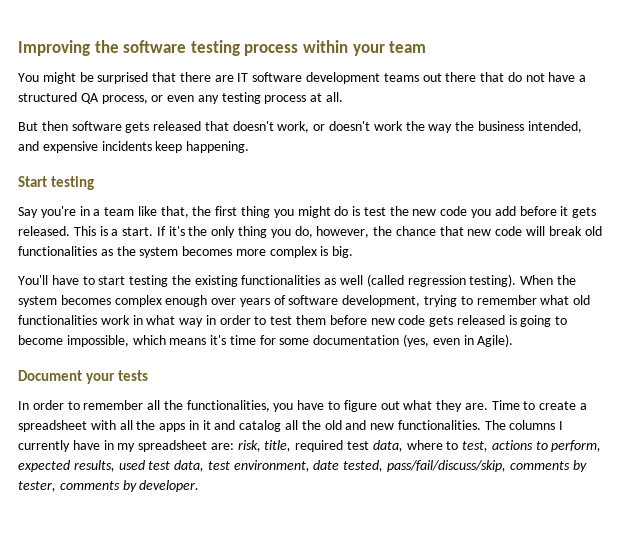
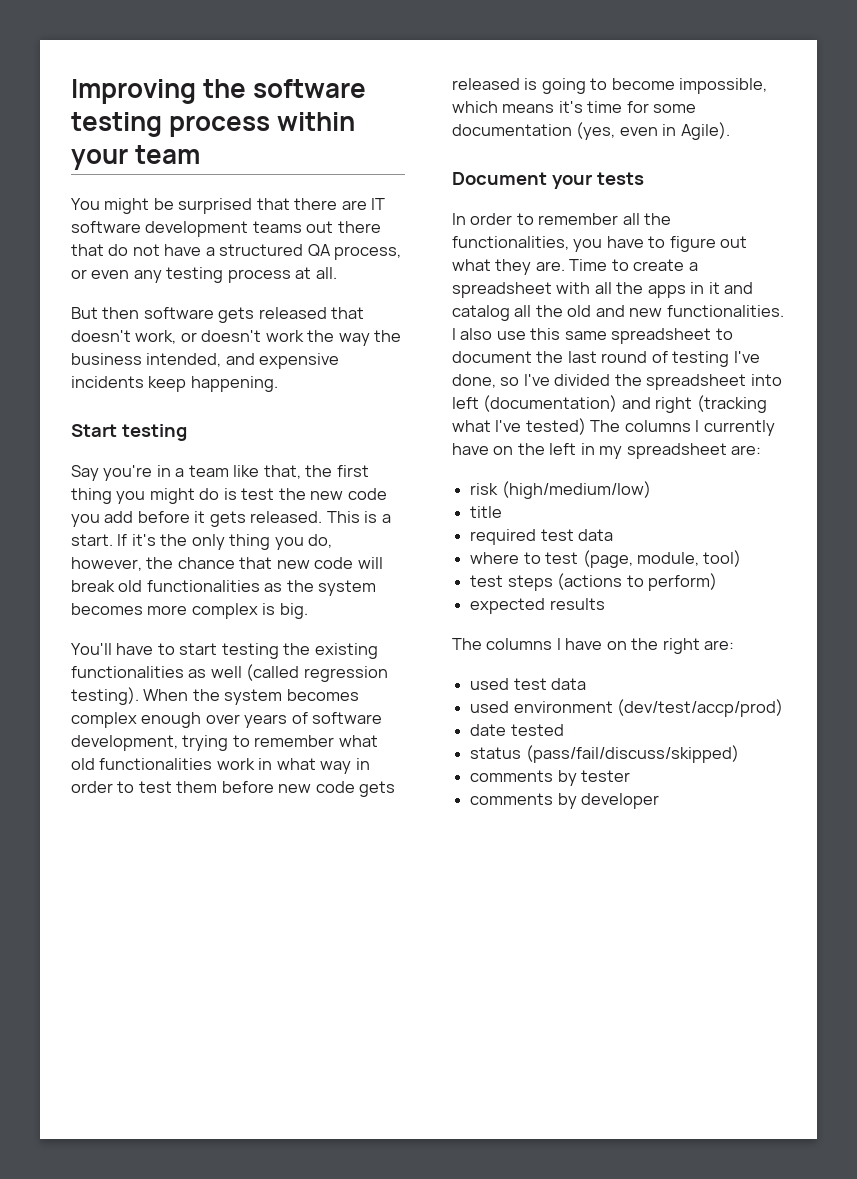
(481, 425) none -> [452,328,733,344] [452,351,760,367] [452,374,782,390] [452,395,767,413] [452,418,586,435] I also use this same spreadsheet to document the last round of testing I've done, so I've divided the spreadsheet into left (documentation) and right (tracking what I've tested)
(100, 445) none -> [493,443,577,455] on the left
[237,440,292,452] risk, title, -> [470,481,651,499] [470,506,503,518] // risk (high/medium/low) // title //
[372,440,403,452] data, -> [578,529,614,541] data //
[462,440,602,452] [18,460,587,472] [18,480,200,492] test, actions to perform, expected results, used test data, test environment, date tested, pass/fail/discuss/skip, comments by tester, comments by developer. -> [545,550,742,568] [470,573,717,591] [470,598,605,614] [452,638,735,654] [470,678,587,690] [470,699,784,717] [470,724,564,736] [470,745,739,763] [470,770,631,786] [470,793,660,809] test (page, module, tool) // test steps (actions to perform) // expected results // The columns I have on the right are: // used test data // used environment (dev/test/accp/prod) // date tested // status (pass/fail/discuss/skipped) // comments by tester // comments by developer

